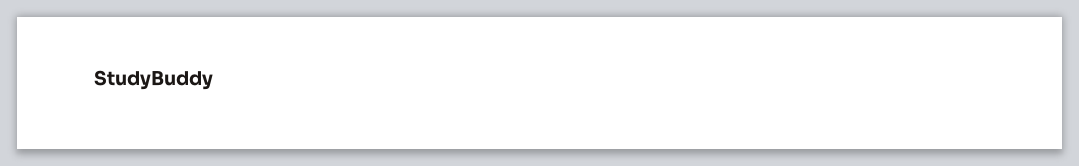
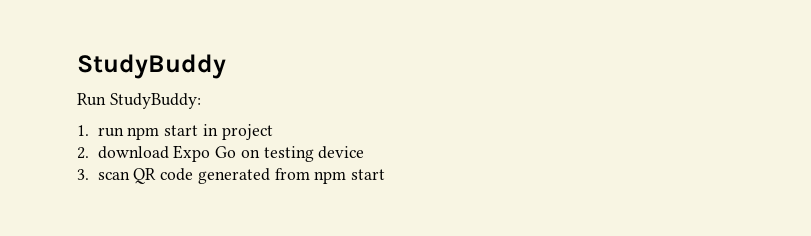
(213, 80) none -> [77,93,201,109] [77,124,273,140] [77,145,365,162] [77,168,386,184] // Run StudyBuddy: // 1. run npm start in project // 2. download Expo Go on testing device // 3. scan QR code generated from npm start

